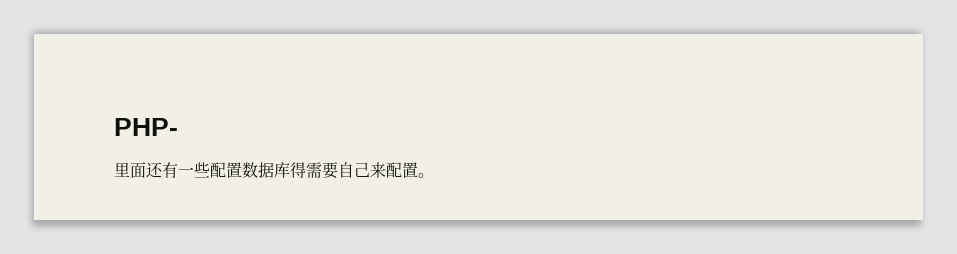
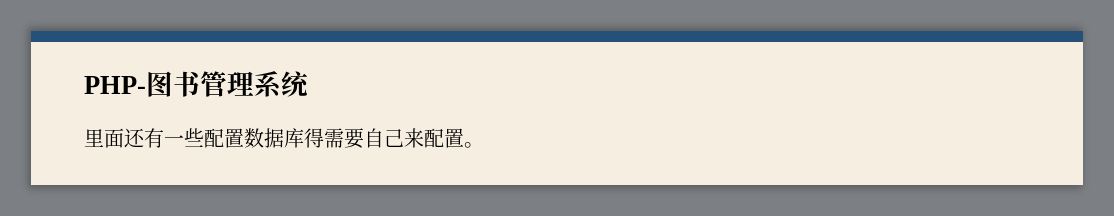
(178, 127) none -> [146,71,309,98] 图书管理系统

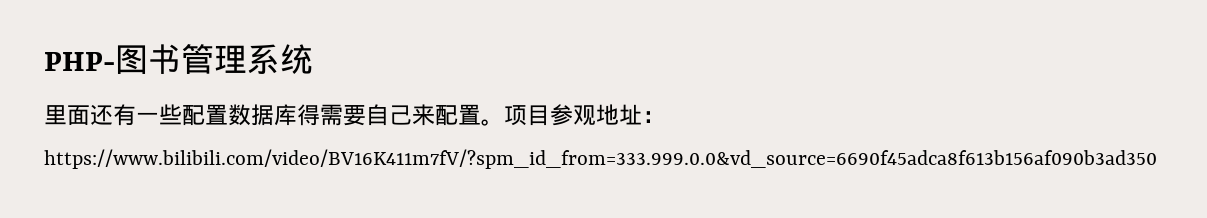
(484, 145) none -> [504,104,665,126] [44,149,1157,169] 项目参观地址：https://www.bilibili.com/video/BV16K411m7fV/?spm_id_from=333.999.0.0&vd_source=6690f45adca8f613b156af090b3ad350

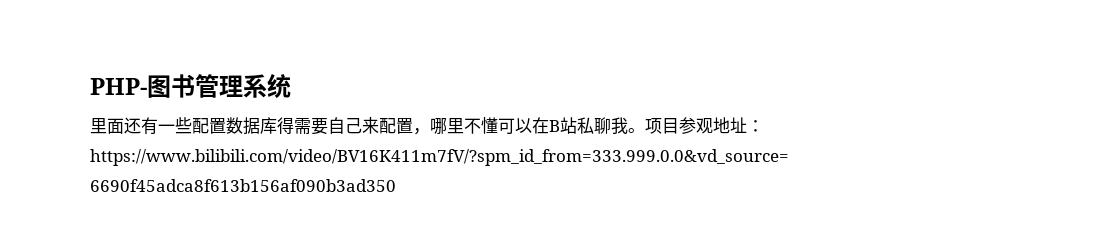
(481, 114) none -> [413,117,628,135] ，哪里不懂可以在B站私聊我

